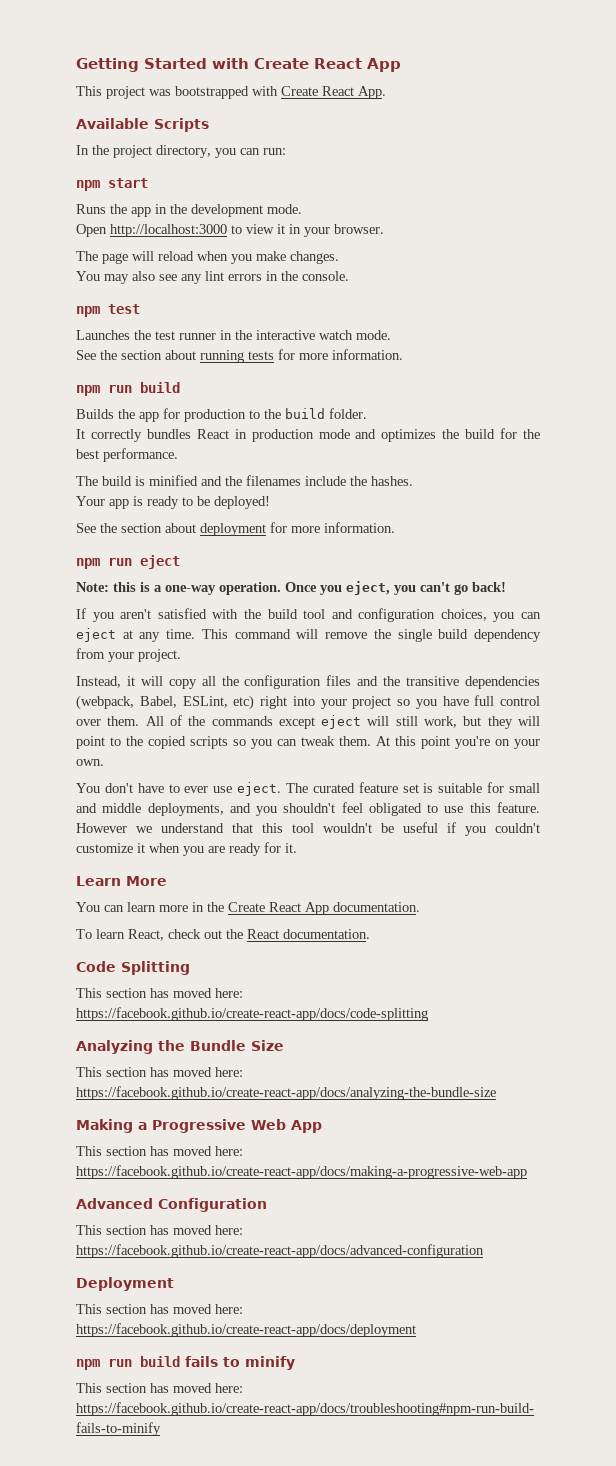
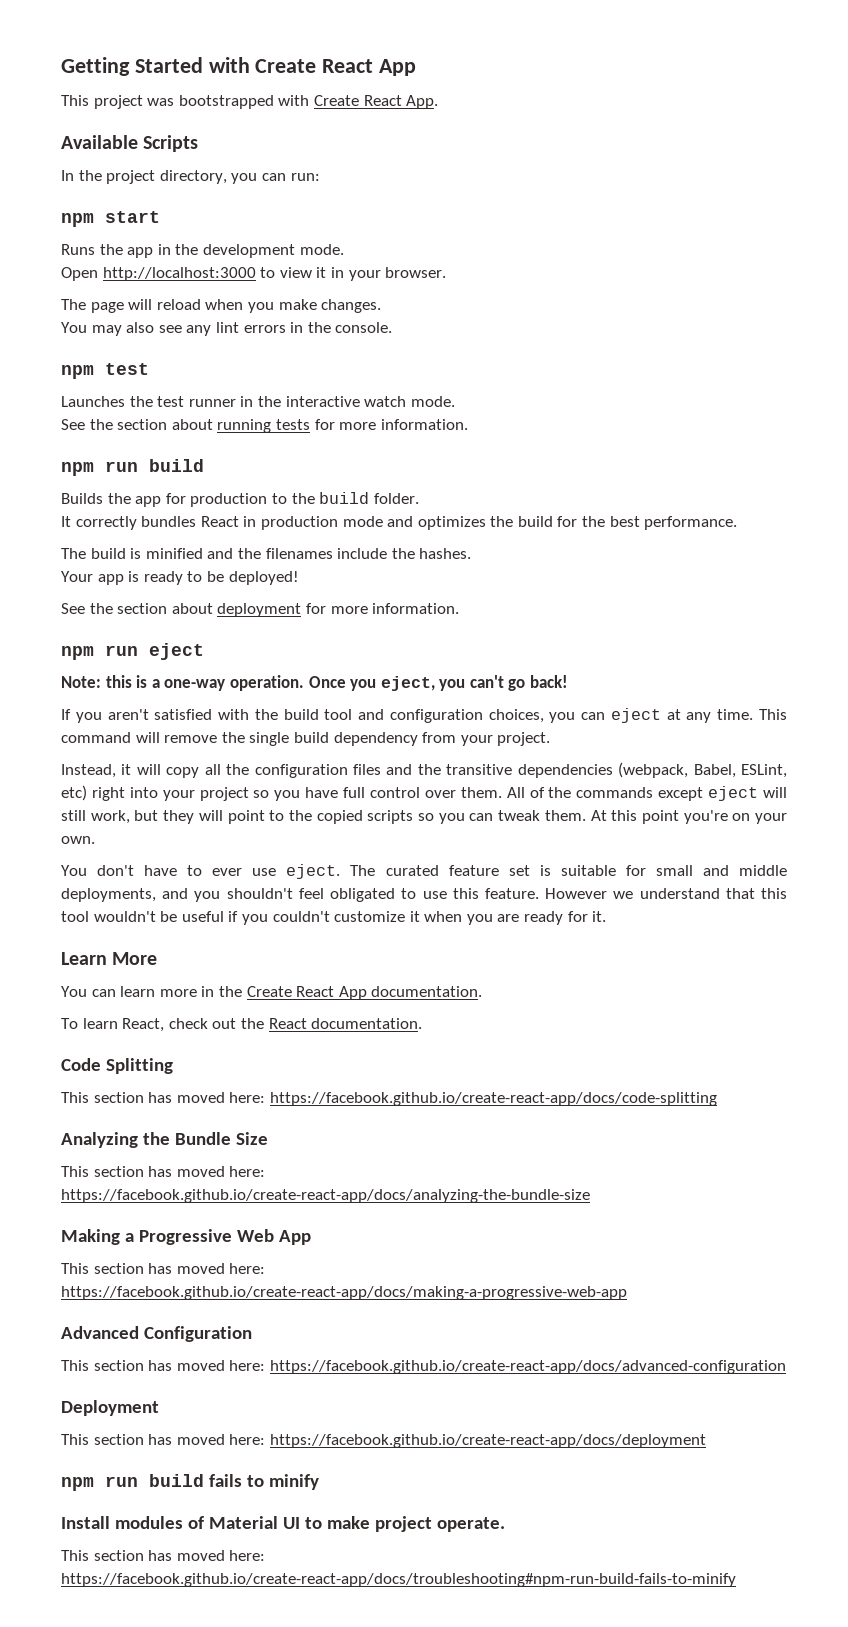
(295, 1363) none -> [61,1516,505,1532] // Install modules of Material UI to make project operate.

